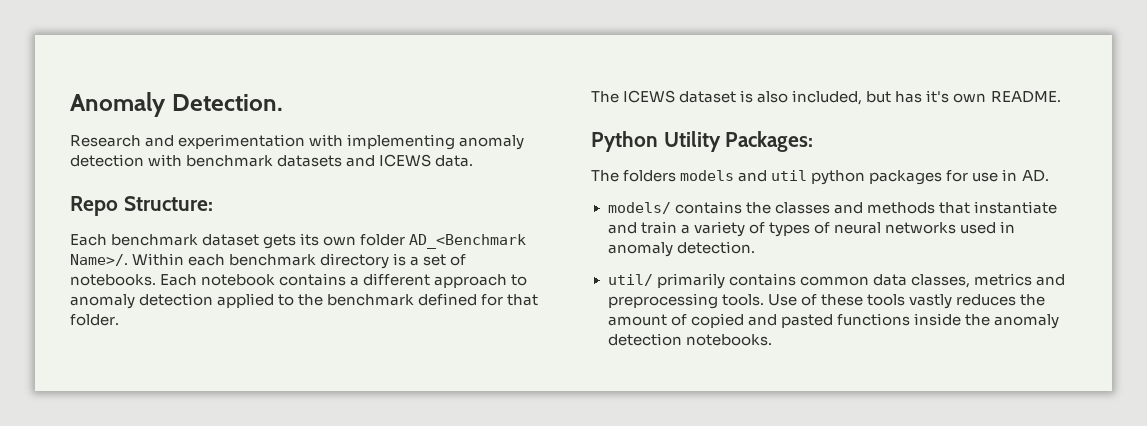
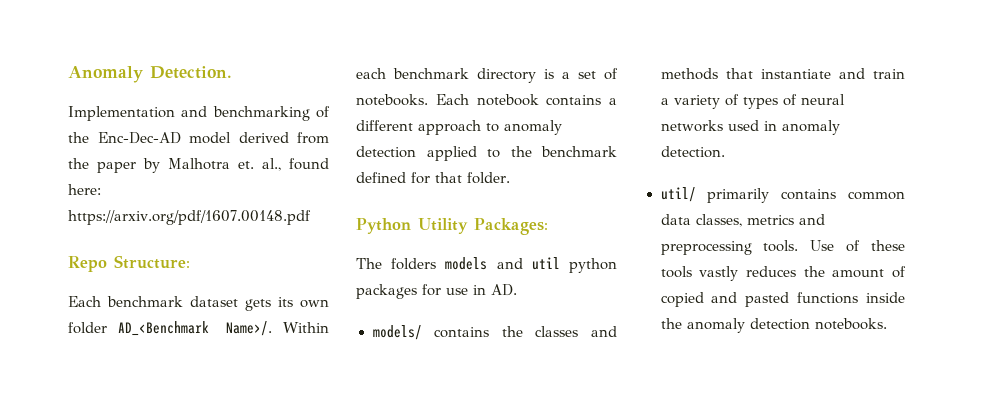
[70,134,525,150] [70,154,474,167] Research and experimentation with implementing anomaly detection with benchmark datasets and ICEWS data. -> [68,106,330,121] [68,132,329,144] [68,158,329,173] [68,184,101,195] [68,210,311,225] Implementation and benchmarking of the Enc-Dec-AD model derived from the paper by Malhotra et. al., found here: https://arxiv.org/pdf/1607.00148.pdf
[591,90,1061,105] // The ICEWS dataset is also included, but has it's own README. -> (510, 178) none

